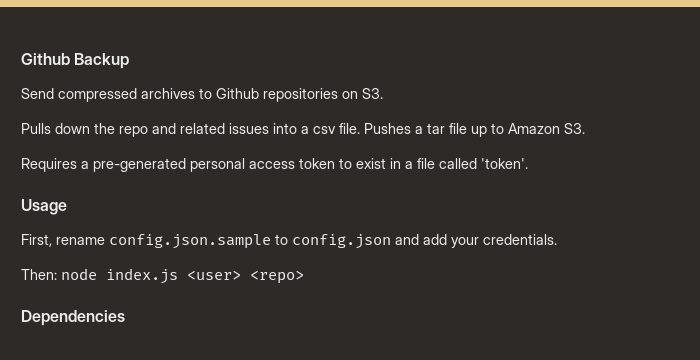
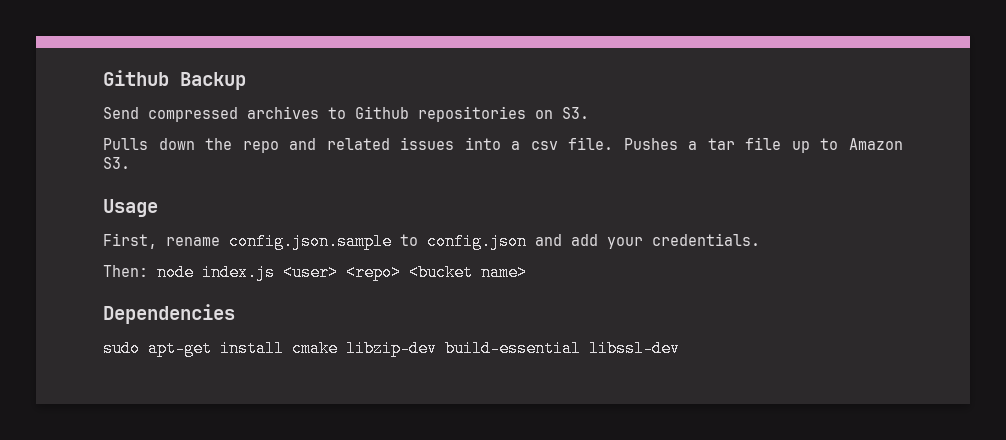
[21,158,528,172] // Requires a pre-generated personal access token to exist in a file called 'token'. -> (130, 163) none
(304, 277) none -> [409,264,527,281] <bucket name>
(125, 318) none -> [103,340,680,357] // sudo apt-get install cmake libzip-dev build-essential libssl-dev

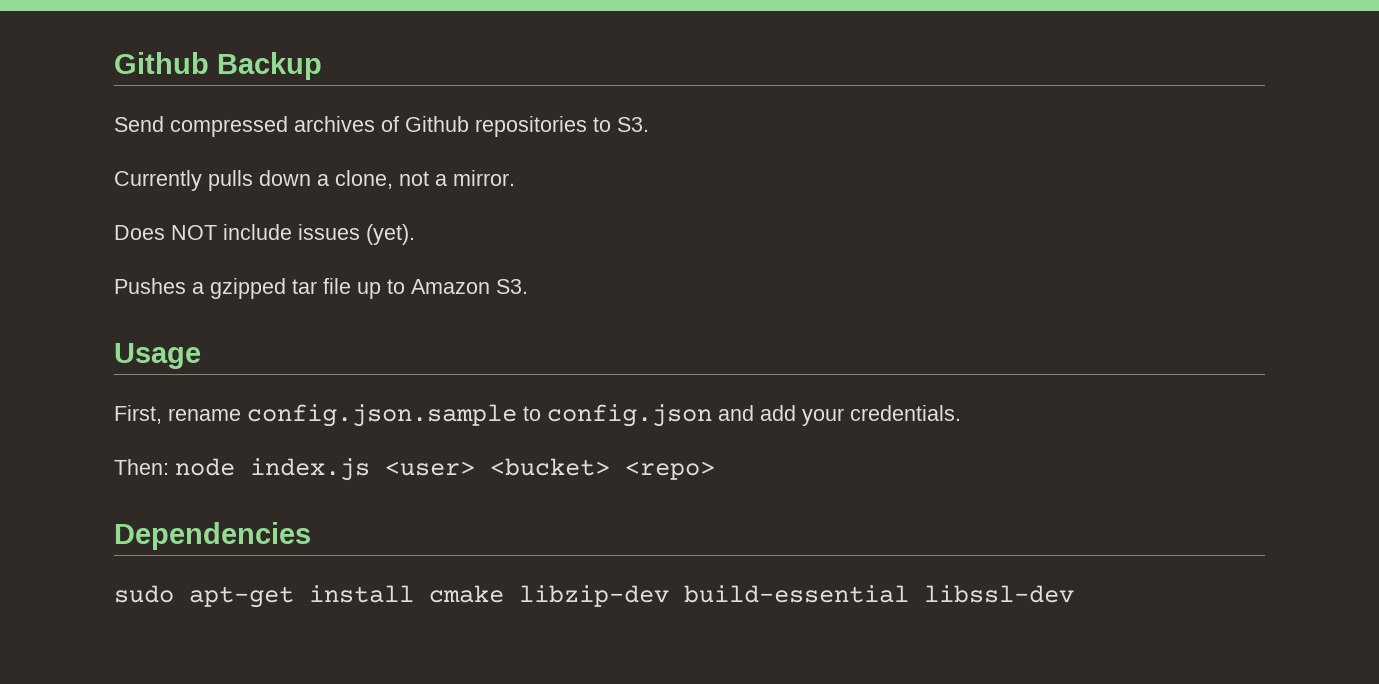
[328,107,346,119] to -> [381,116,399,132] of
[535,107,589,119] [103,137,614,153] on S3. // Pulls down the repo and related issues into a csv file. -> [593,117,649,132] [114,170,515,191] [114,224,415,245] to S3. // Currently pulls down a clone, not a mirror. // Does NOT include issues (yet). //
(698, 145) none -> [210,278,286,299] gzipped
(338, 272) none -> [490,458,610,476] <bucket>
[409,264,527,281] <bucket name> -> (715, 470) none

